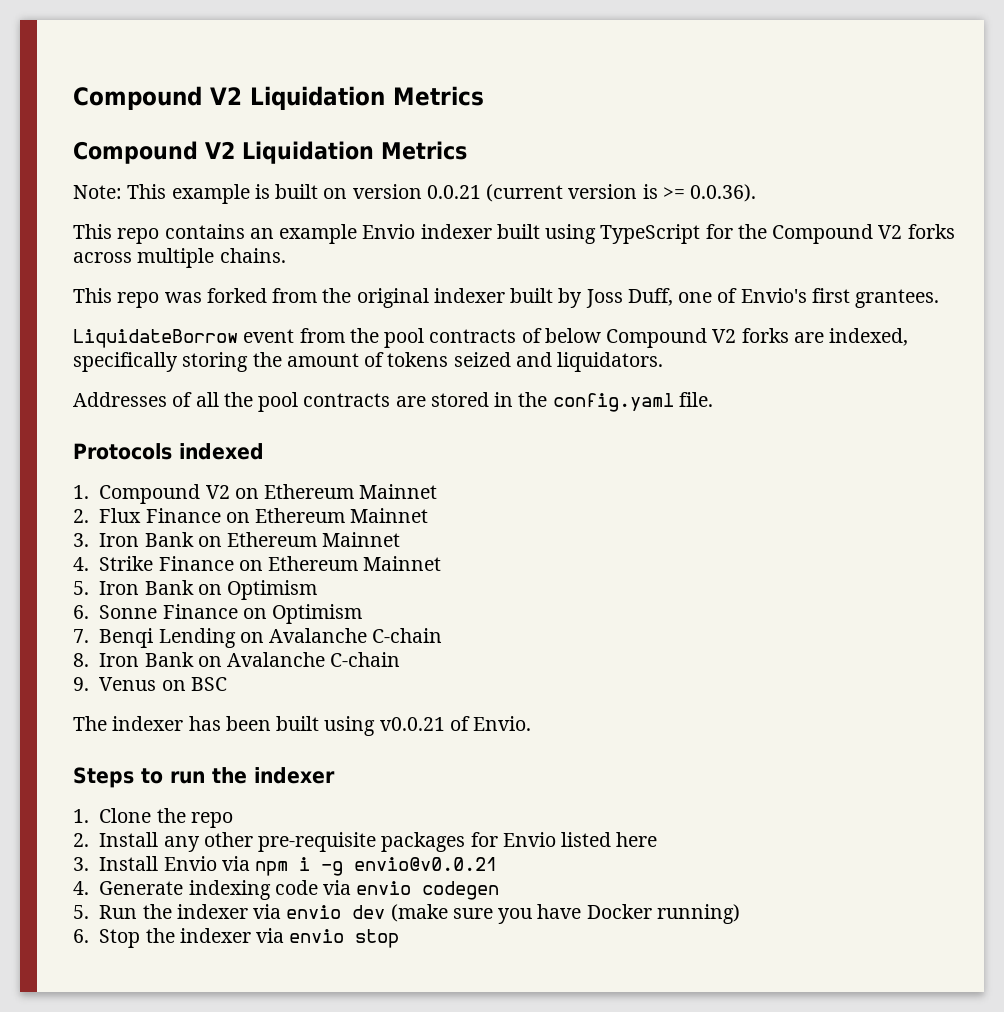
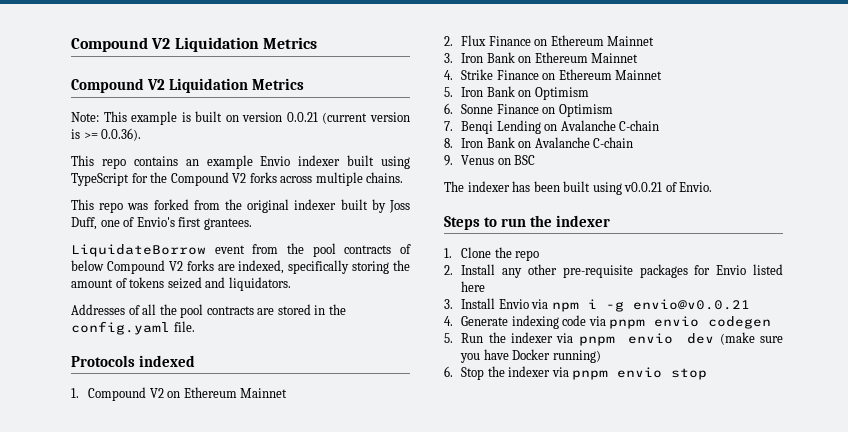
(352, 887) none -> [609,319,646,329] pnpm
(282, 911) none -> [578,336,615,346] pnpm
(285, 935) none -> [572,370,609,380] pnpm

